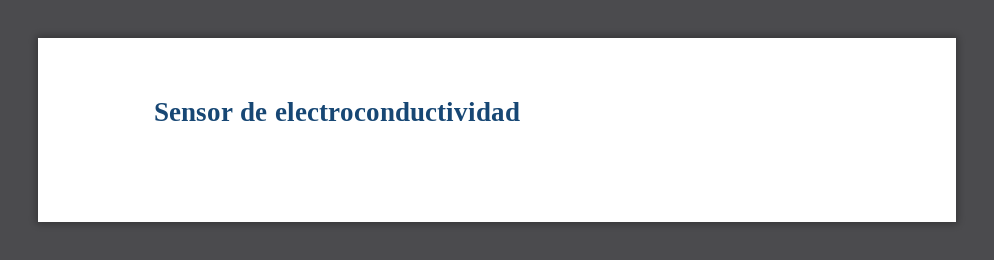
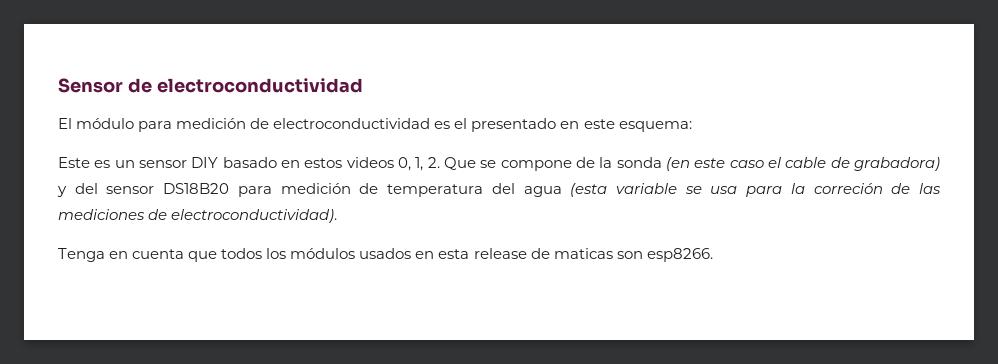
(520, 111) none -> [58,118,692,132] [58,157,941,171] [57,183,941,197] [58,209,338,223] [58,248,713,262] // El módulo para medición de electroconductividad es el presentado en este esquema: // Este es un sensor DIY basado en estos videos 0, 1, 2. Que se compone de la sonda (en este caso el cable de grabadora) y del sensor DS18B20 para medición de temperatura del agua (esta variable se usa para la correción de las mediciones de electroconductividad). // Tenga en cuenta que todos los módulos usados en esta release de maticas son esp8266.

